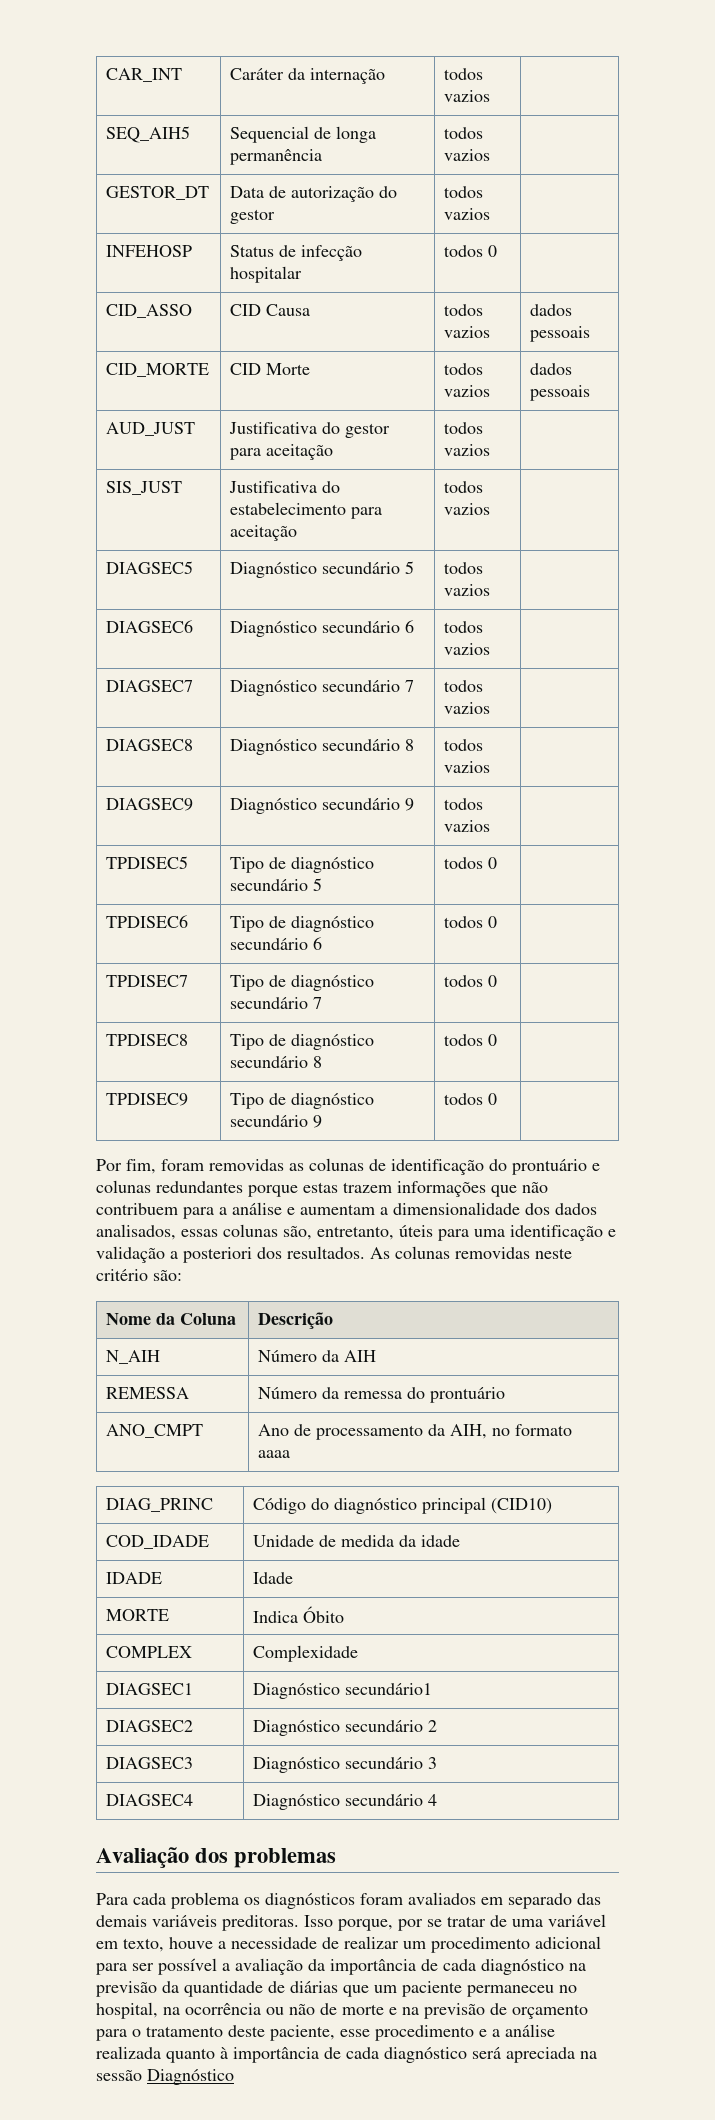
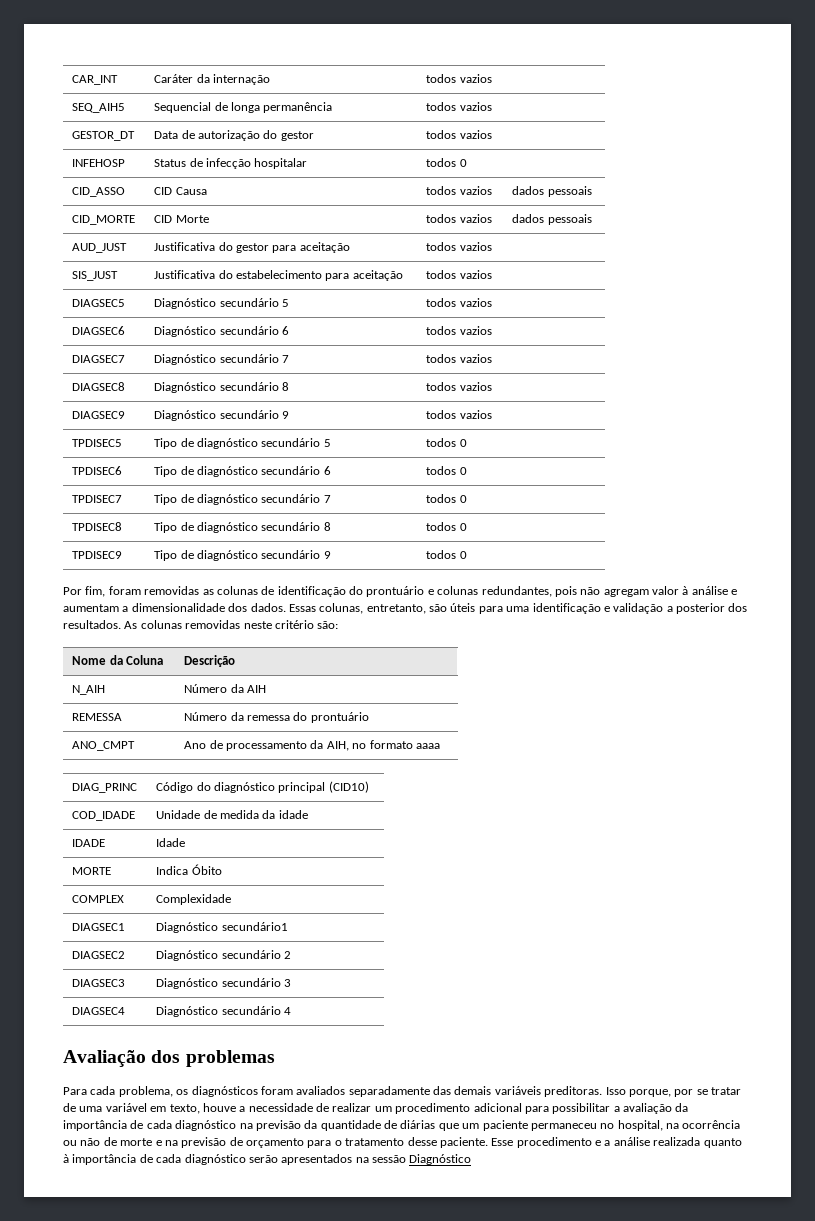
[156,1181,548,1197] [96,1203,227,1219] redundantes porque estas trazem informações que não contribuem para a -> [481,586,689,597] redundantes, pois não agregam valor à
[555,1203,597,1215] [96,1224,394,1240] dados analisados, essas colunas são, entretanto, -> [250,603,447,614] dados. Essas colunas, entretanto, são
[183,1247,252,1263] posteriori -> [676,603,725,614] posterior
[171,1892,239,1909] problema -> [118,1086,173,1097] problema,
[481,1893,572,1909] em separado -> [348,1086,430,1097] separadamente
[132,1958,217,1975] ser possível -> [552,1103,611,1114] possibilitar
[228,2025,370,2041] deste paciente, esse -> [407,1137,514,1148] desse paciente. Esse
[472,2047,575,2063] será apreciada -> [248,1154,353,1165] serão apresentados

